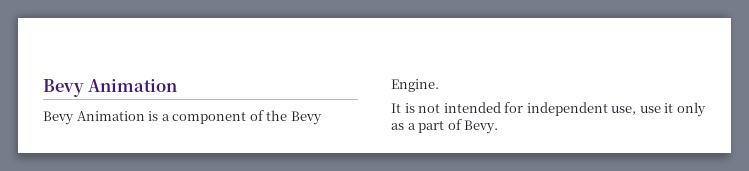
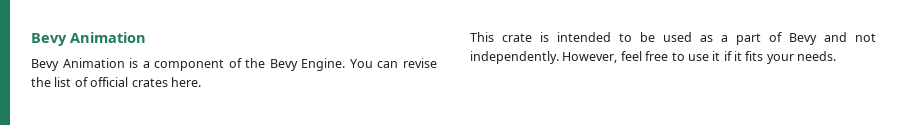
[391,102,706,117] [391,119,499,134] // It is not intended for independent use, use it only as a part of Bevy. -> [349,58,437,68] [31,77,201,87] [470,32,876,45] [470,51,837,64] You can revise the list of official crates here. // This crate is intended to be used as a part of Bevy and not independently. However, feel free to use it if it fits your needs.

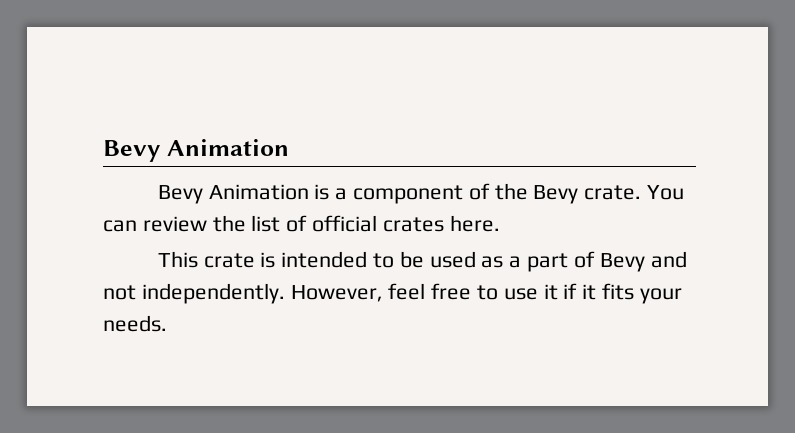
[301,58,346,71] Engine. -> [584,185,642,200] crate.
[403,58,437,68] revise -> [142,216,207,232] review

